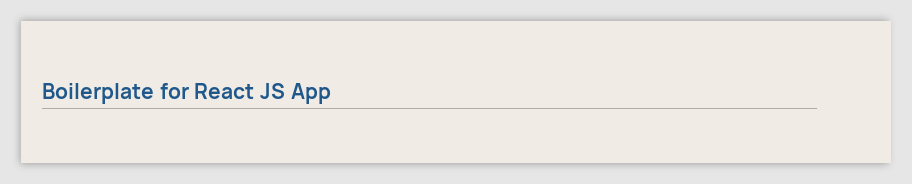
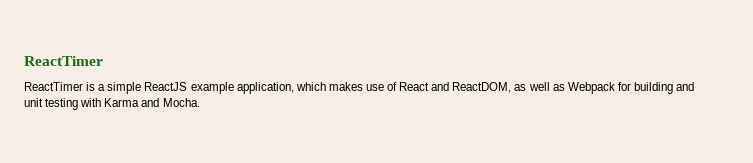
[42,83,331,104] Boilerplate for React JS App -> [24,56,103,66] [24,82,695,94] [24,98,200,110] ReactTimer // ReactTimer is a simple ReactJS example application, which makes use of React and ReactDOM, as well as Webpack for building and unit testing with Karma and Mocha.

